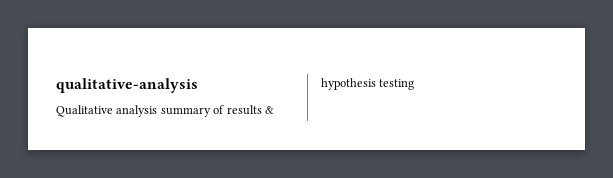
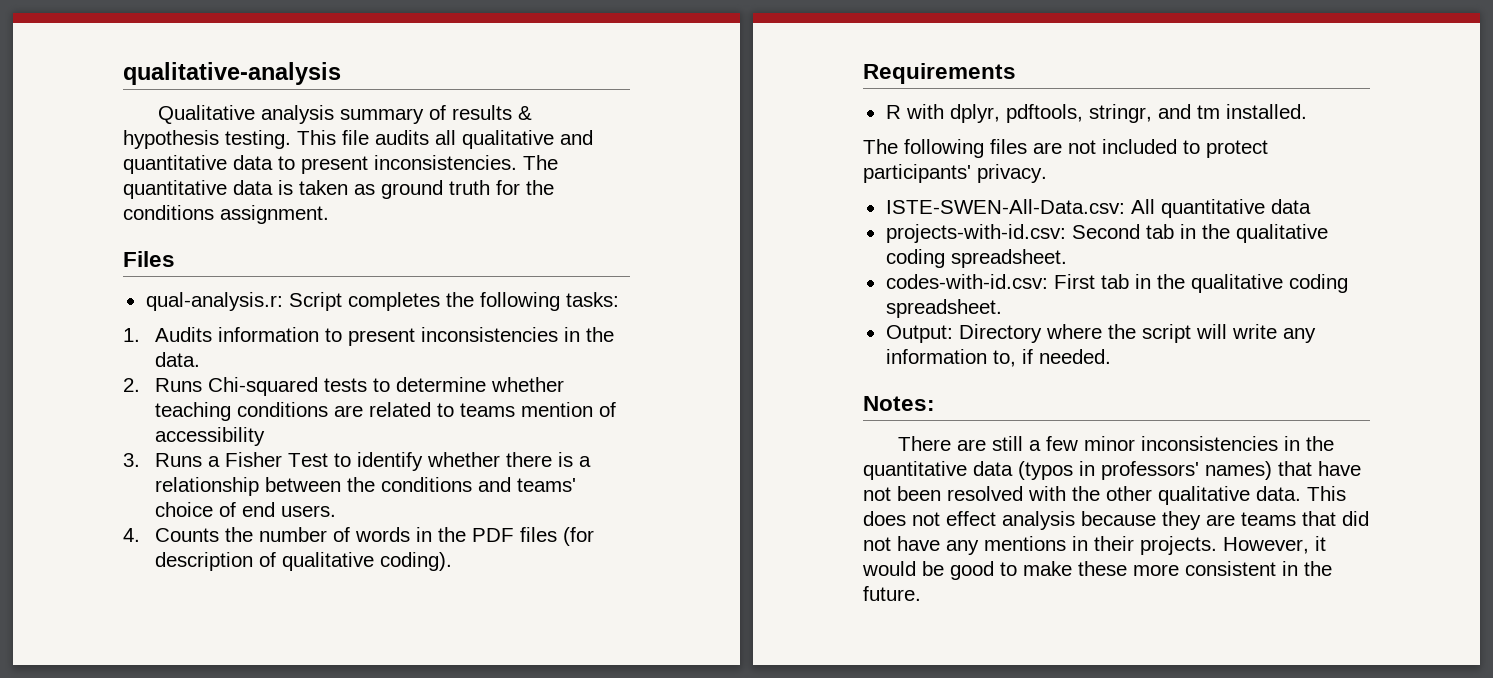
[379,79,415,90] testing -> [225,130,593,149] [123,155,558,174] [123,180,554,199] [123,205,329,224] [123,251,175,267] [145,292,619,311] [123,327,615,346] [155,352,201,367] [123,377,565,396] [155,402,617,421] [155,427,266,446] [123,452,592,471] [155,477,577,496] [155,502,337,517] [123,527,595,546] [155,552,453,571] [863,63,1016,84] [885,104,1307,123] [863,139,1268,158] [863,164,1047,183] [885,199,1311,218] [885,224,1328,243] [885,249,1067,268] [885,274,1348,293] [885,299,1002,318] [885,324,1316,343] [885,349,1111,367] [863,396,935,411] [897,436,1334,451] [863,461,1361,480] [863,486,1346,505] [863,511,1369,530] [863,536,1326,555] [862,561,1332,580] [863,586,921,601] testing. This file audits all qualitative and quantitative data to present inconsistencies. The quantitative data is taken as ground truth for the conditions assignment. // Files // qual-analysis.r: Script completes the following tasks: // 1. Audits information to present inconsistencies in the data. // 2. Runs Chi-squared tests to determine whether teaching conditions are related to teams mention of accessibility // 3. Runs a Fisher Test to identify whether there is a relationship between the conditions and teams' choice of end users. // 4. Counts the number of words in the PDF files (for description of qualitative coding). // Requirements // R with dplyr, pdftools, stringr, and tm installed. // The following files are not included to protect participants' privacy. // ISTE-SWEN-All-Data.csv: All quantitative data // projects-with-id.csv: Second tab in the qualitative coding spreadsheet. // codes-with-id.csv: First tab in the qualitative coding spreadsheet. // Output: Directory where the script will write any information to, if needed. // Notes: // There are still a few minor inconsistencies in the quantitative data (typos in professors' names) that have not been resolved with the other qualitative data. This does not effect analysis because they are teams that did not have any mentions in their projects. However, it would be good to make these more consistent in the future.

